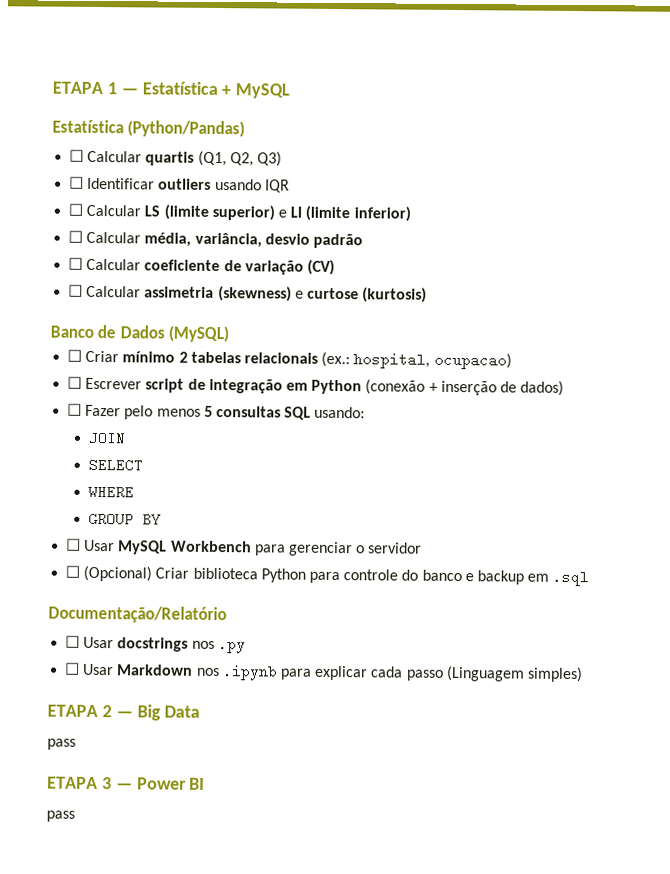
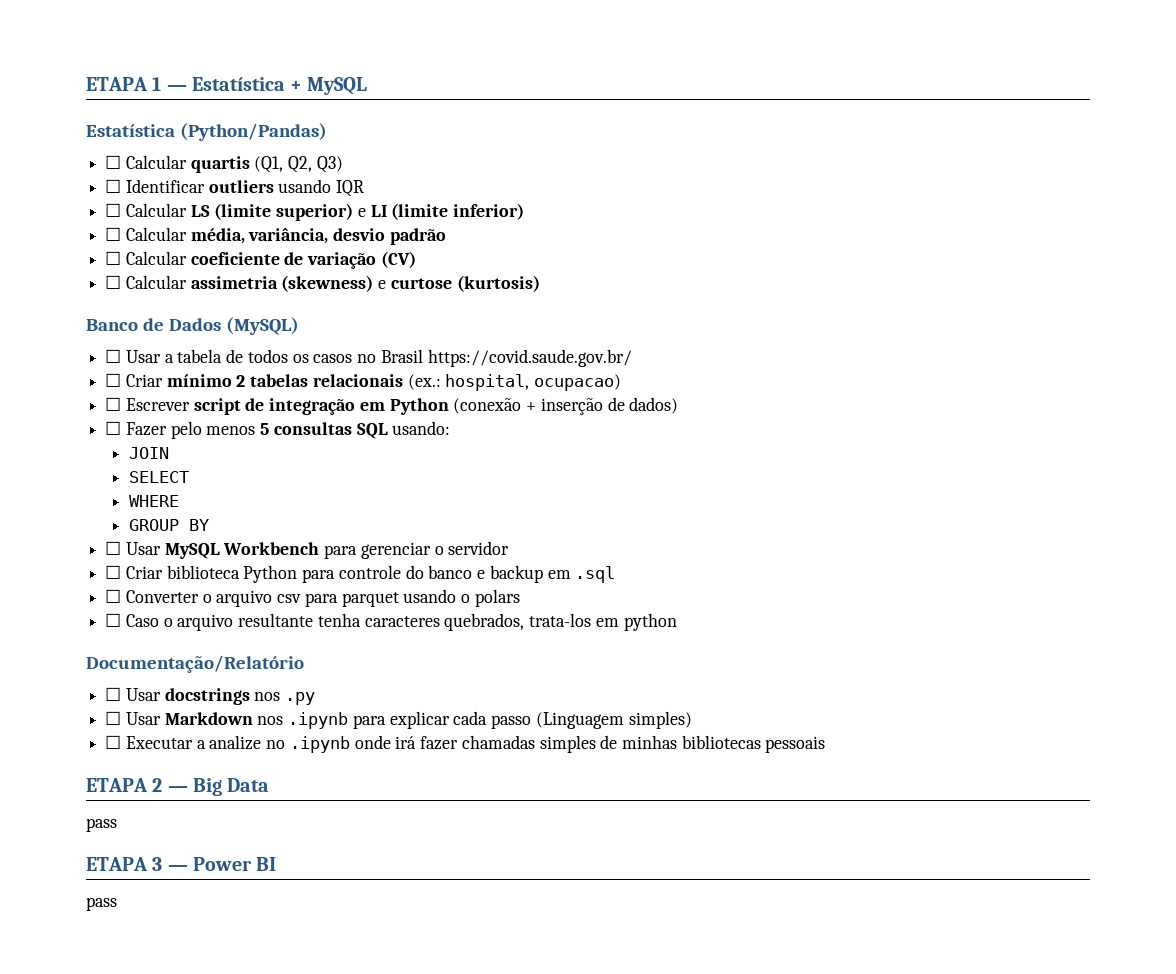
(230, 334) none -> [105,349,632,367] // ☐ Usar a tabela de todos os casos no Brasil https://covid.saude.gov.br/
[83,565,153,582] (Opcional) -> (122, 572) none
(590, 578) none -> [105,589,520,607] [105,613,677,631] // ☐ Converter o arquivo csv para parquet usando o polars // ☐ Caso o arquivo resultante tenha caracteres quebrados, trata-los em python
(583, 674) none -> [105,735,826,753] // ☐ Executar a analize no .ipynb onde irá fazer chamadas simples de minhas bibliotecas pessoais

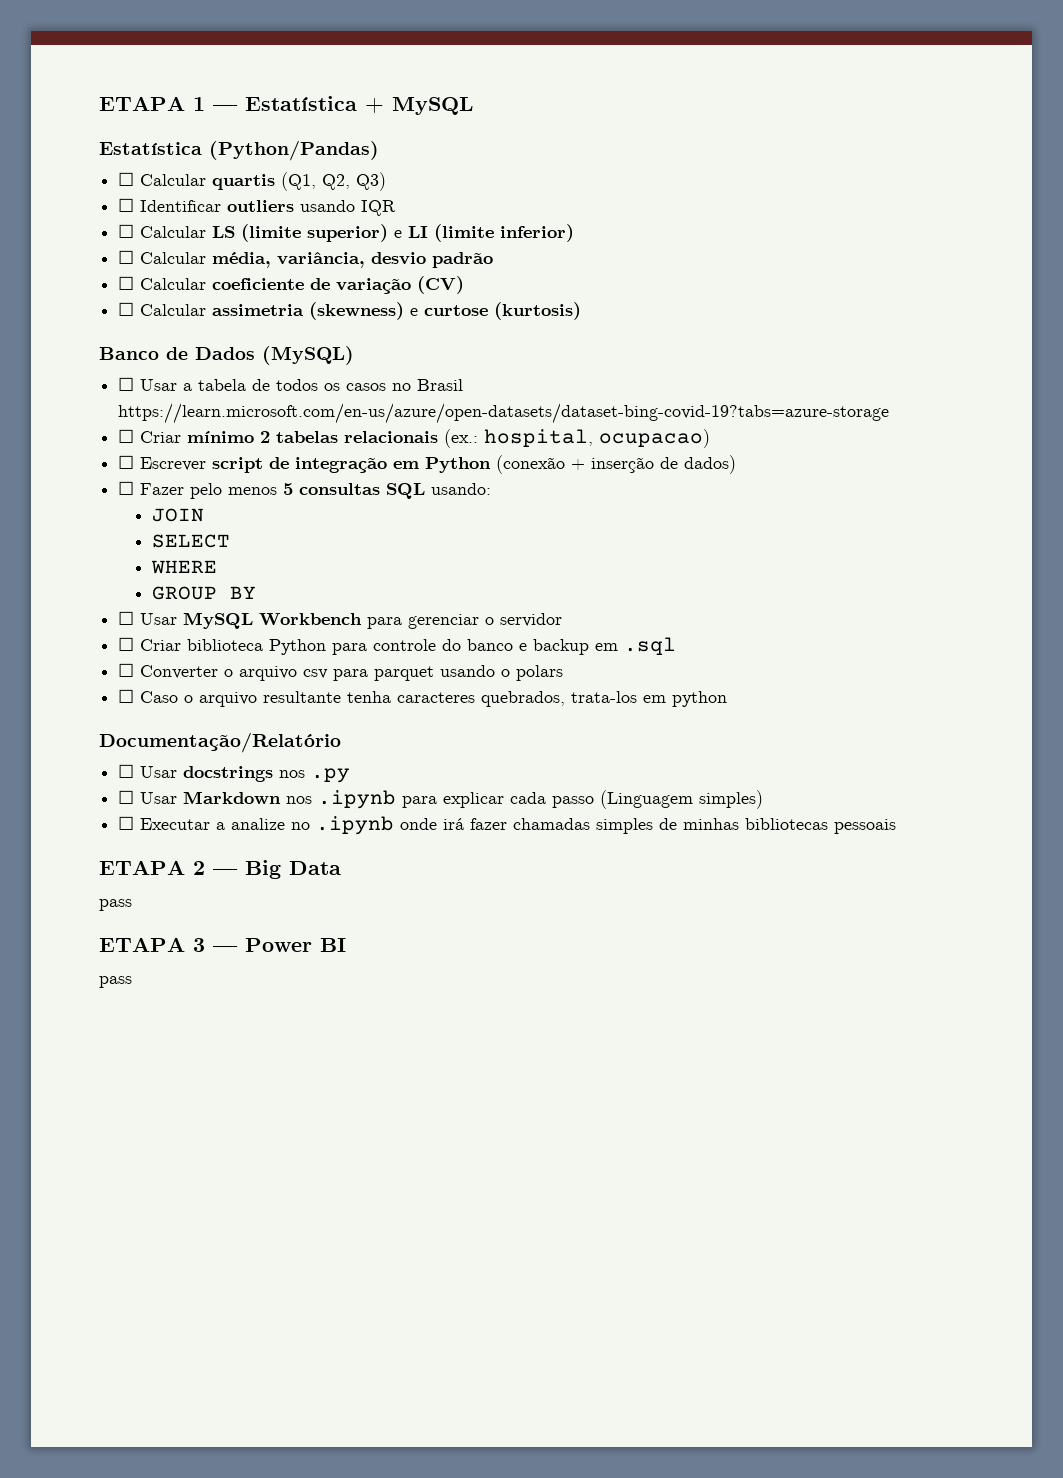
[427,349,632,367] https://covid.saude.gov.br/ -> [118,403,890,424] https://learn.microsoft.com/en-us/azure/open-datasets/dataset-bing-covid-19?tabs=azure-storage

